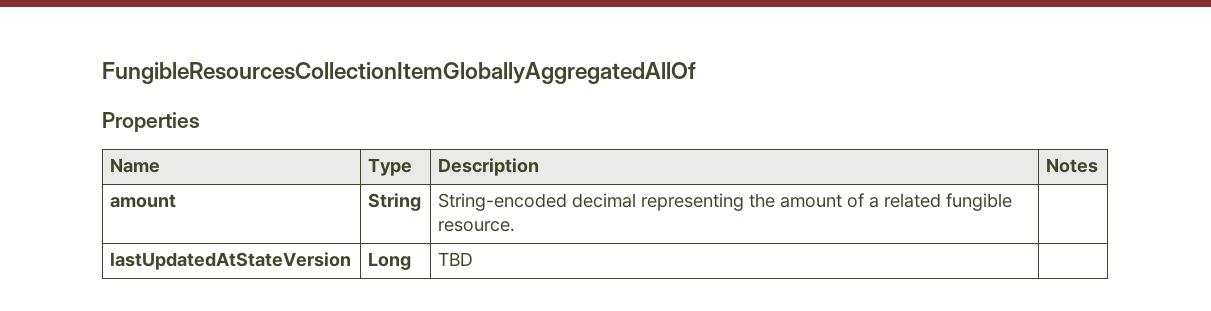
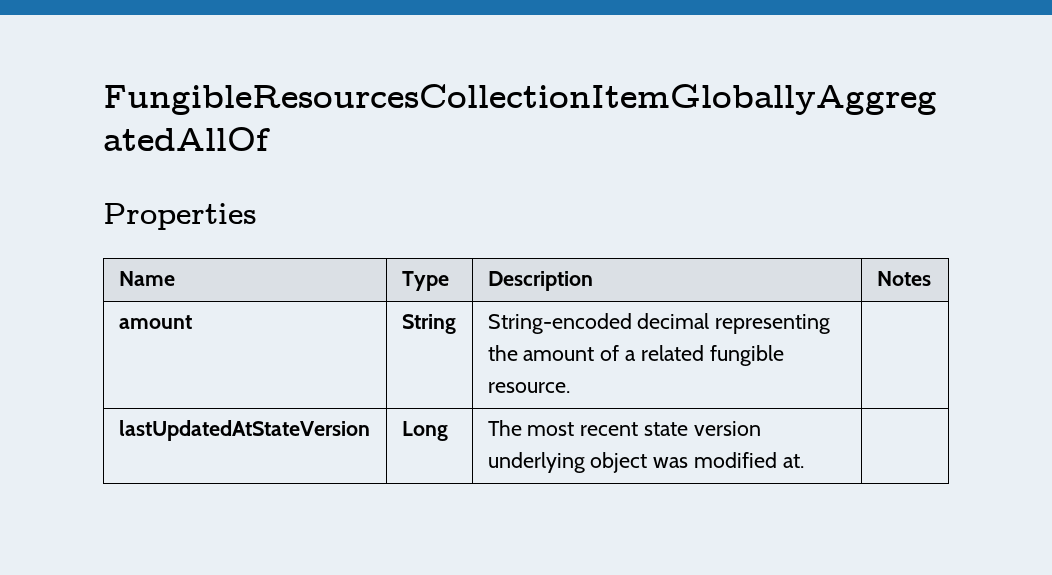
[438,252,474,266] TBD -> [487,420,761,436] [487,452,804,473] The most recent state version underlying object was modified at.

